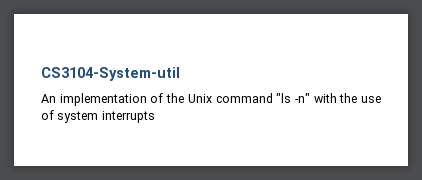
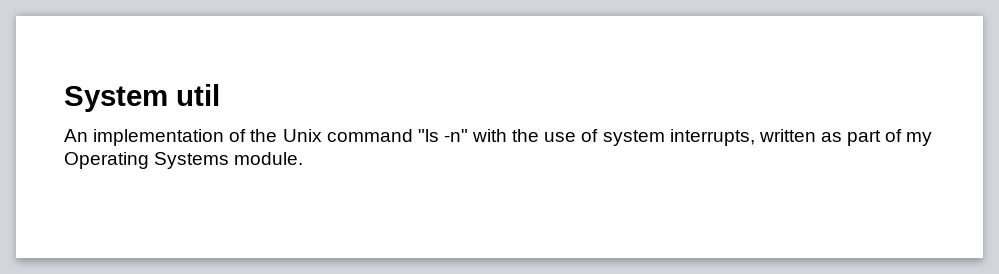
[41,67,180,81] CS3104-System-util -> [64,84,220,112] System util
[101,111,155,123] interrupts -> [669,129,933,146] [64,152,304,169] interrupts, written as part of my Operating Systems module.

